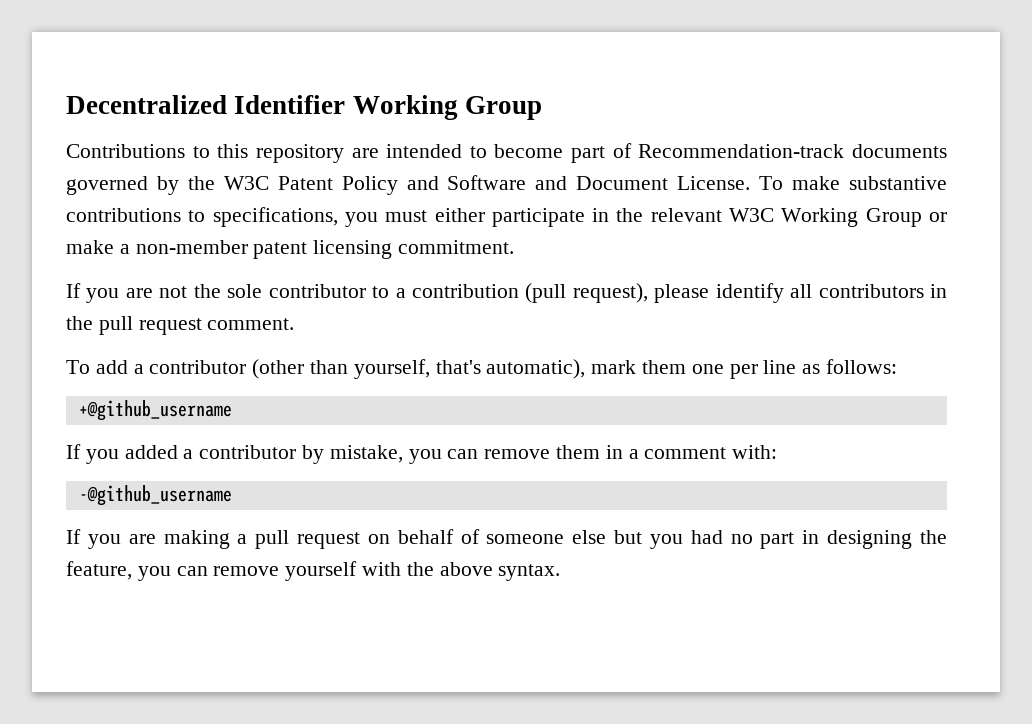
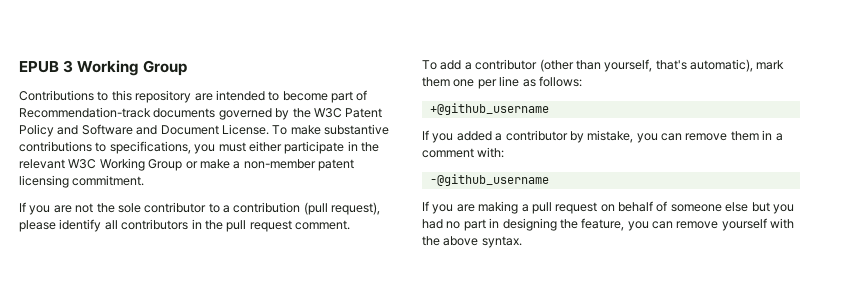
[66,95,346,114] Decentralized Identifier -> [19,60,74,73] EPUB 3

